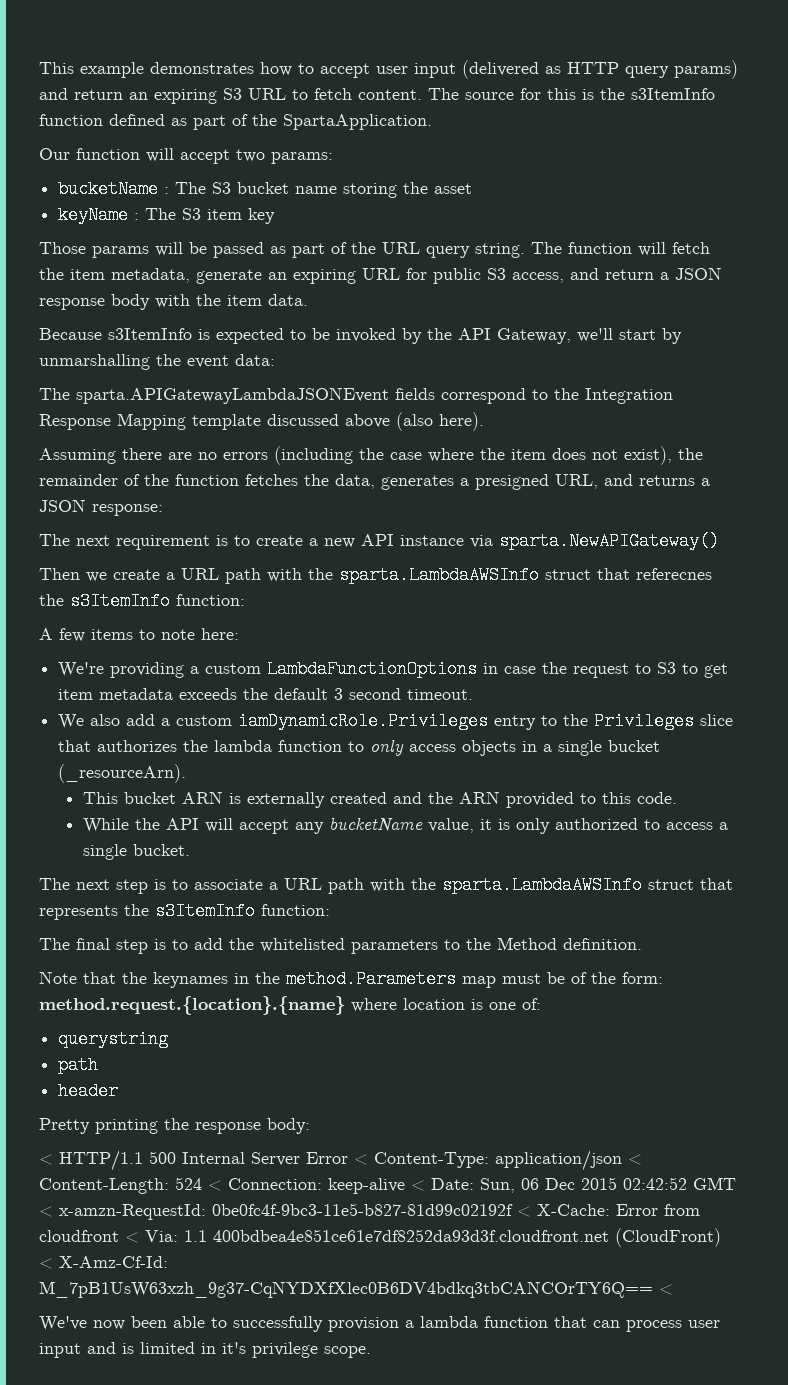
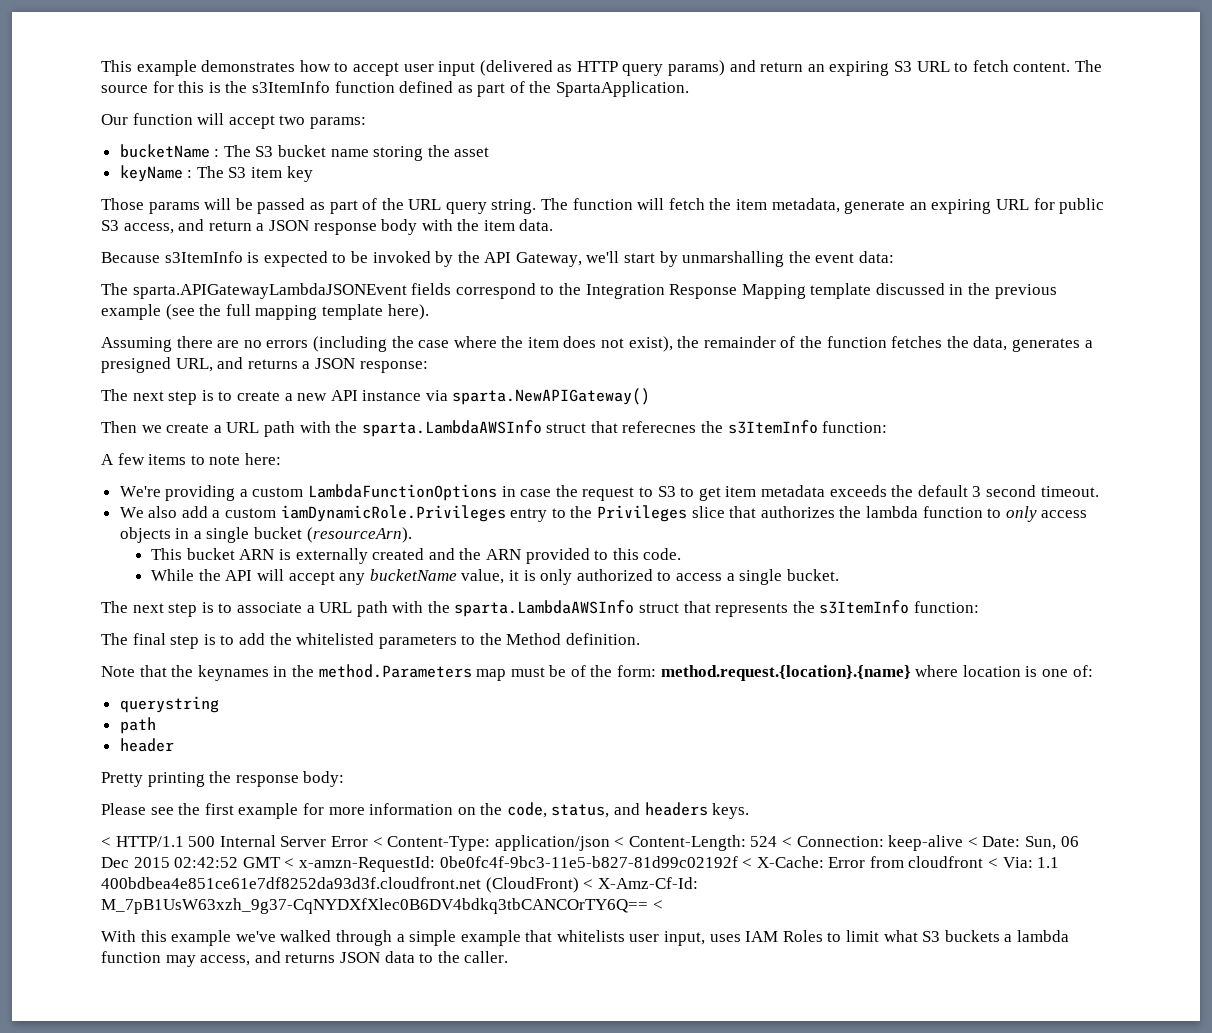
[345,412,433,431] above (also -> [949,283,1057,299] [101,304,383,320] in the previous example (see the full mapping template
[116,535,210,550] requirement -> [168,391,198,405] step
[58,764,187,783] (_resourceArn). -> [306,527,412,543] (resourceArn).
(310, 1126) none -> [101,802,750,819] // Please see the first example for more information on the code, status, and headers keys.
[39,1316,720,1332] [39,1342,371,1358] We've now been able to successfully provision a lambda function that can process user input and is limited in it's privilege scope. -> [101,930,1069,946] [101,951,509,967] With this example we've walked through a simple example that whitelists user input, uses IAM Roles to limit what S3 buckets a lambda function may access, and returns JSON data to the caller.

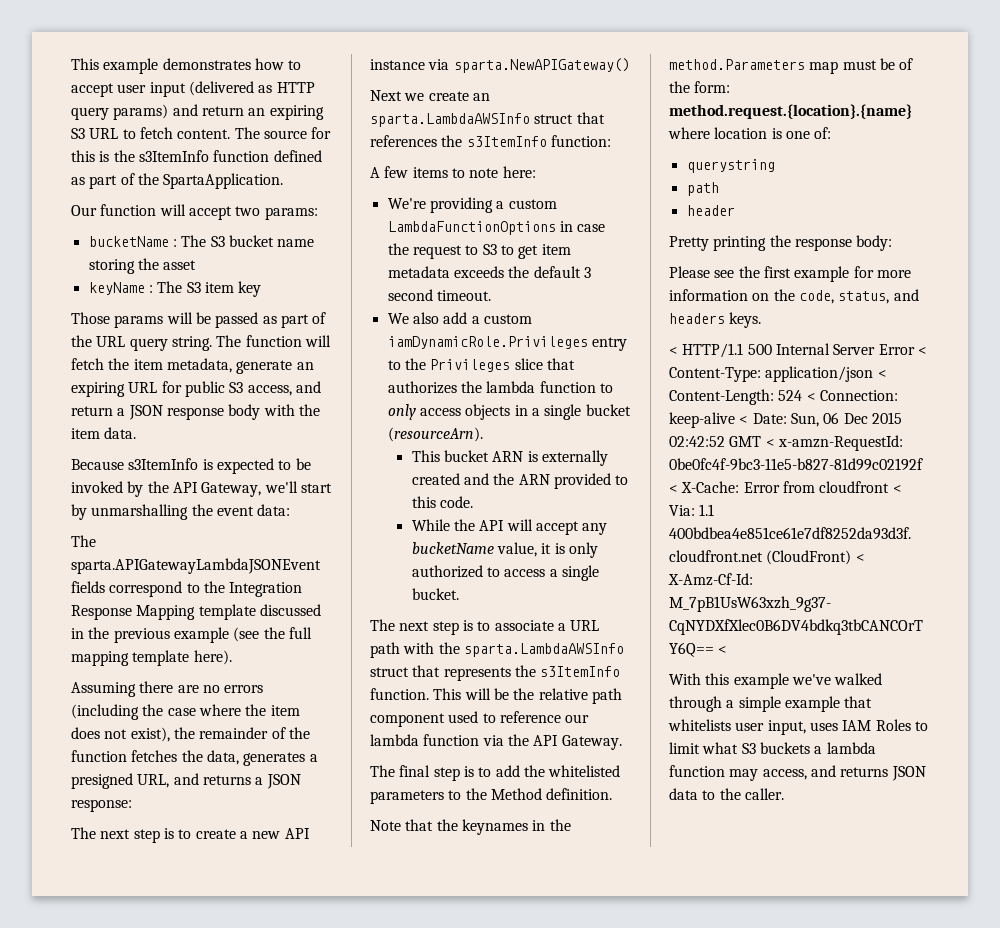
[101,421,137,433] Then -> [370,90,402,101] Next
[213,420,697,437] a URL path with the sparta.LambdaAWSInfo struct that referecnes -> [472,93,490,101] [370,112,605,127] [370,135,437,147] an sparta.LambdaAWSInfo struct that references
[914,601,980,613] function: -> [370,688,622,704] [370,711,590,727] [370,734,622,750] function. This will be the relative path component used to reference our lambda function via the API Gateway.

